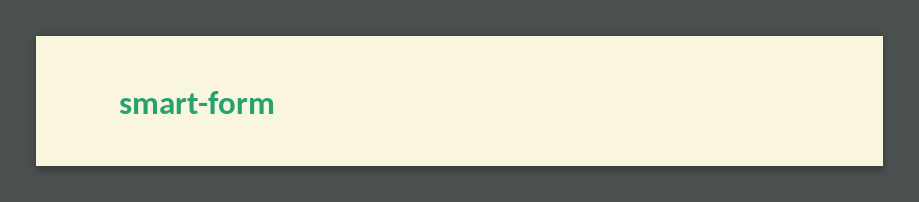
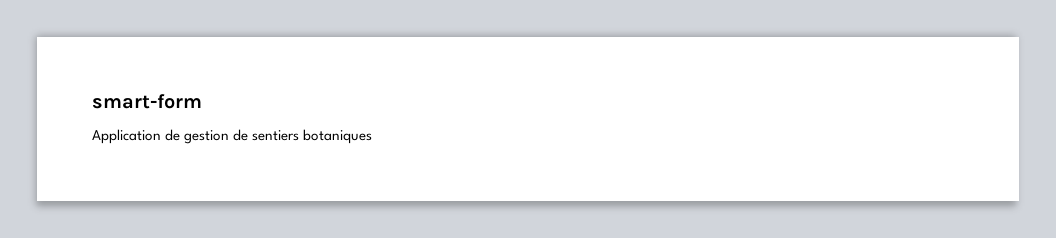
(275, 102) none -> [92,129,373,144] // Application de gestion de sentiers botaniques

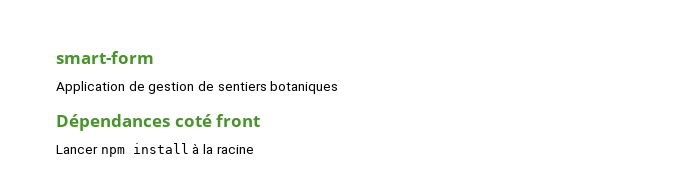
(373, 136) none -> [56,114,261,131] [56,143,254,157] // Dépendances coté front // Lancer npm install à la racine

